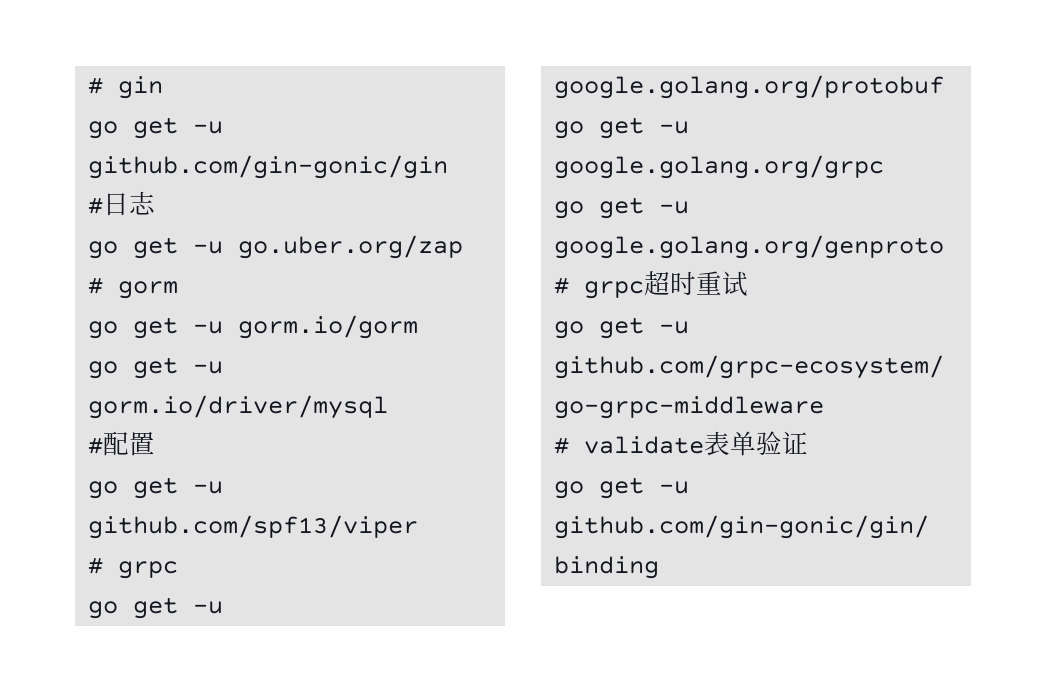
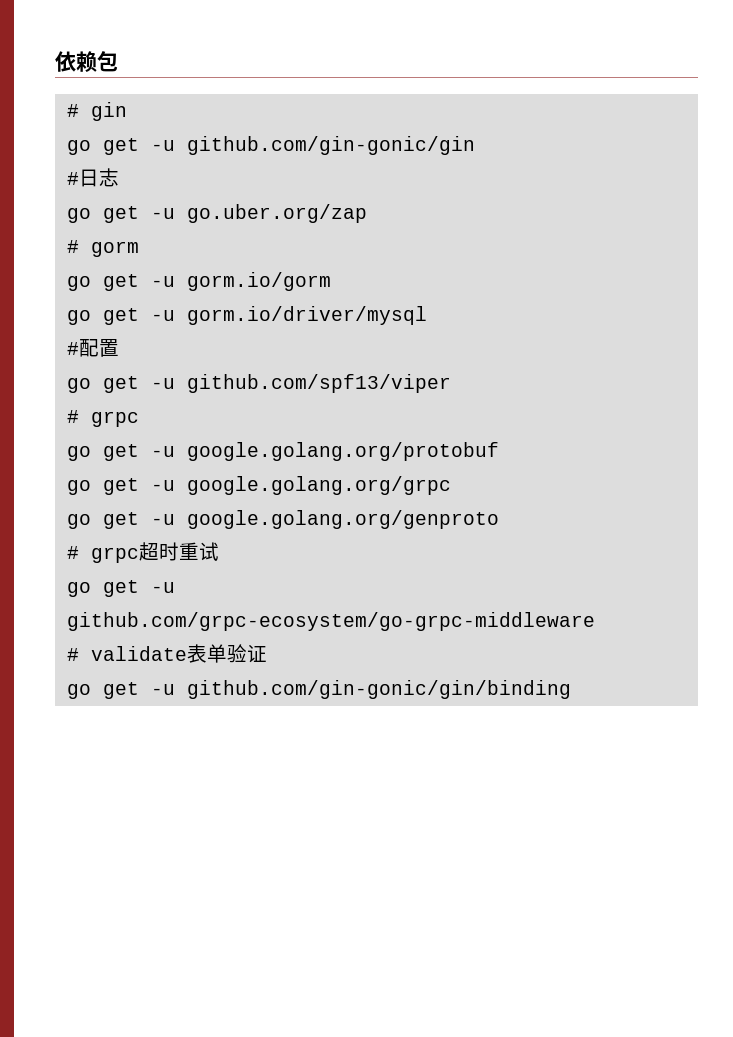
(87, 85) none -> [55,51,118,72] 依赖包 //

